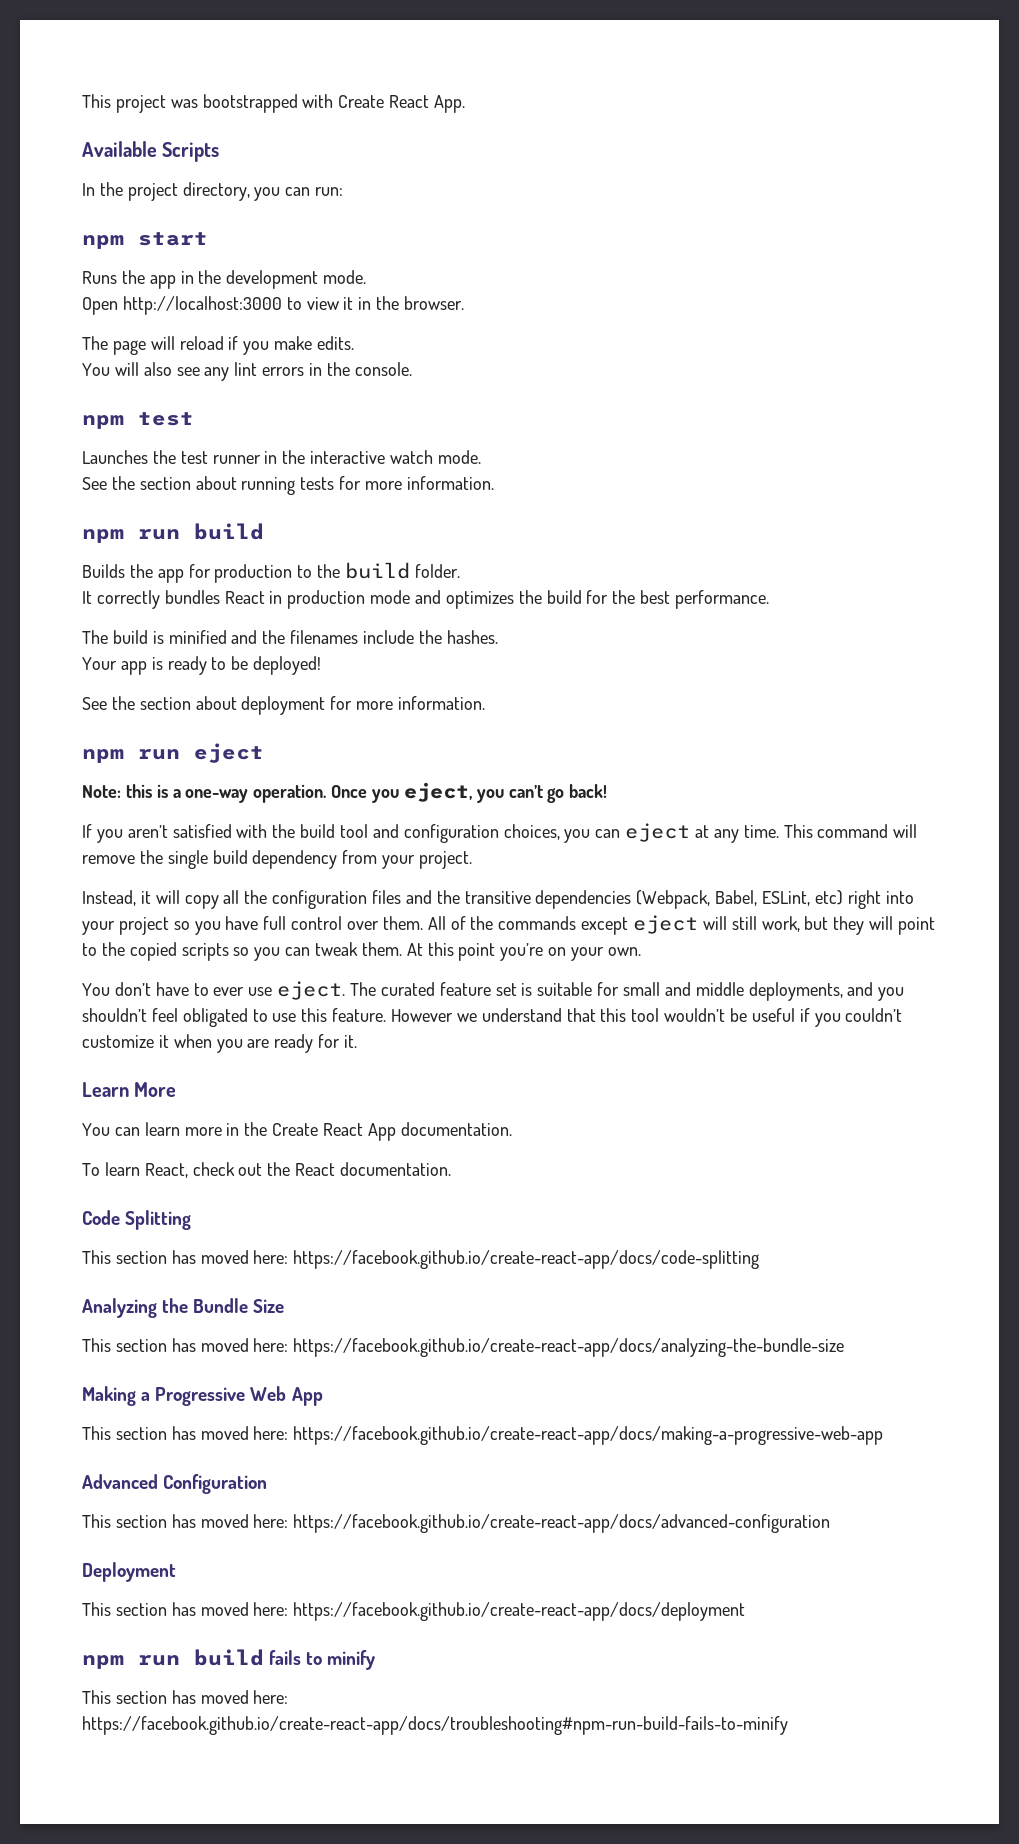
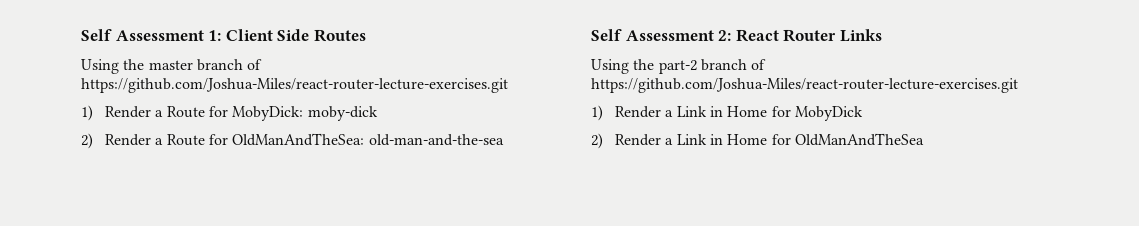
[82,94,466,113] [82,141,220,162] [82,182,344,201] [82,232,208,249] [82,270,367,289] [82,296,464,315] [82,336,355,355] [82,362,412,381] [82,412,194,429] [82,450,481,464] [82,476,494,495] [82,523,264,543] [82,562,460,583] [82,590,770,609] [82,630,498,644] [82,656,322,675] [82,696,486,715] [82,743,264,763] [82,782,608,803] [82,823,918,843] [82,850,473,869] [82,890,914,909] [82,915,936,935] [82,942,641,961] [82,981,905,1001] [82,1008,903,1027] [82,1034,358,1053] [82,1082,177,1097] [82,1122,512,1141] [82,1162,452,1178] [82,1210,192,1230] [82,1250,760,1269] [82,1298,285,1318] [82,1338,845,1357] [82,1386,323,1406] [82,1426,884,1445] [82,1474,268,1494] [82,1514,831,1533] [82,1562,176,1582] [82,1602,746,1621] [82,1649,376,1670] [82,1690,289,1704] [82,1716,788,1735] This project was bootstrapped with Create React App. // Available Scripts // In the project directory, you can run: // npm start // Runs the app in the development mode. // Open http://localhost:3000 to view it in the browser. // The page will reload if you make edits. // You will also see any lint errors in the console. // npm test // Launches the test runner in the interactive watch mode. // See the section about running tests for more information. // npm run build // Builds the app for production to the build folder. // It correctly bundles React in production mode and optimizes the build for the best performance. // The build is minified and the filenames include the hashes. // Your app is ready to be deployed! // See the section about deployment for more information. // npm run eject // Note: this is a one-way operation. Once you eject, you can’t go back! // If you aren’t satisfied with the build tool and configuration choices, you can eject at any time. This command will remove the single build dependency from your project. // Instead, it will copy all the configuration files and the transitive dependencies (Webpack, Babel, ESLint, etc) right into your project so you have full control over them. All of the commands except eject will still work, but they will point to the copied scripts so you can tweak them. At this point you’re on your own. // You don’t have to ever use eject. The curated feature set is suitable for small and middle deployments, and you shouldn’t feel obligated to use this feature. However we understand that this tool wouldn’t be useful if you couldn’t customize it when you are ready for it. // Learn More // You can learn more in the Create React App documentation. // To learn React, check out the React documentation. // Code Splitting // This section has moved here: https://facebook.github.io/create-react-app/docs/code-splitting // Analyzing the Bundle Size // This section has moved here: https://facebook.github.io/create-react-app/docs/analyzing-the-bundle-size // Making a Progressive Web App // This section has moved here: https://facebook.github.io/create-react-app/docs/making-a-progressive-web-app // Advanced Configuration // This section has moved here: https://facebook.github.io/create-react-app/docs/advanced-configuration // Deployment // This section has moved here: https://facebook.github.io/create-react-app/docs/deployment // npm run build fails to minify // This section has moved here: https://facebook.github.io/create-react-app/docs/troubleshooting#npm-run-build-fails-to-minify -> [81,29,366,42] [81,59,263,74] [81,78,508,93] [81,105,378,121] [81,133,504,149] [591,29,882,42] [591,59,767,74] [591,78,1018,93] [591,105,863,121] [591,133,924,149] Self Assessment 1: Client Side Routes // Using the master branch of https://github.com/Joshua-Miles/react-router-lecture-exercises.git // 1) Render a Route for MobyDick: moby-dick // 2) Render a Route for OldManAndTheSea: old-man-and-the-sea // Self Assessment 2: React Router Links // Using the part-2 branch of https://github.com/Joshua-Miles/react-router-lecture-exercises.git // 1) Render a Link in Home for MobyDick // 2) Render a Link in Home for OldManAndTheSea

